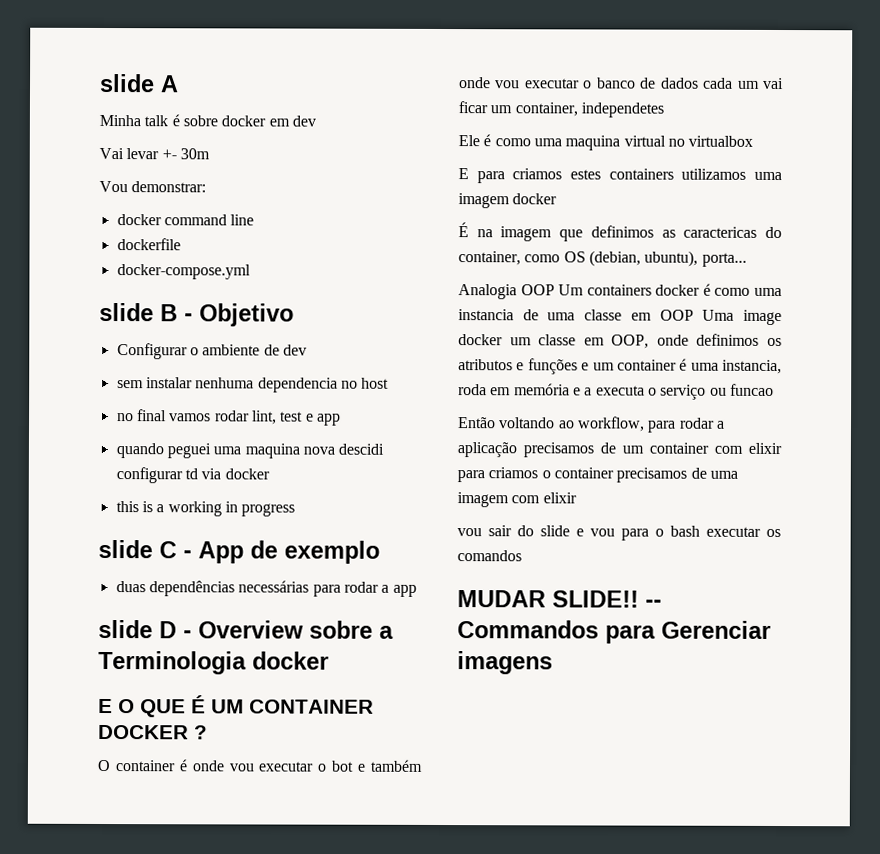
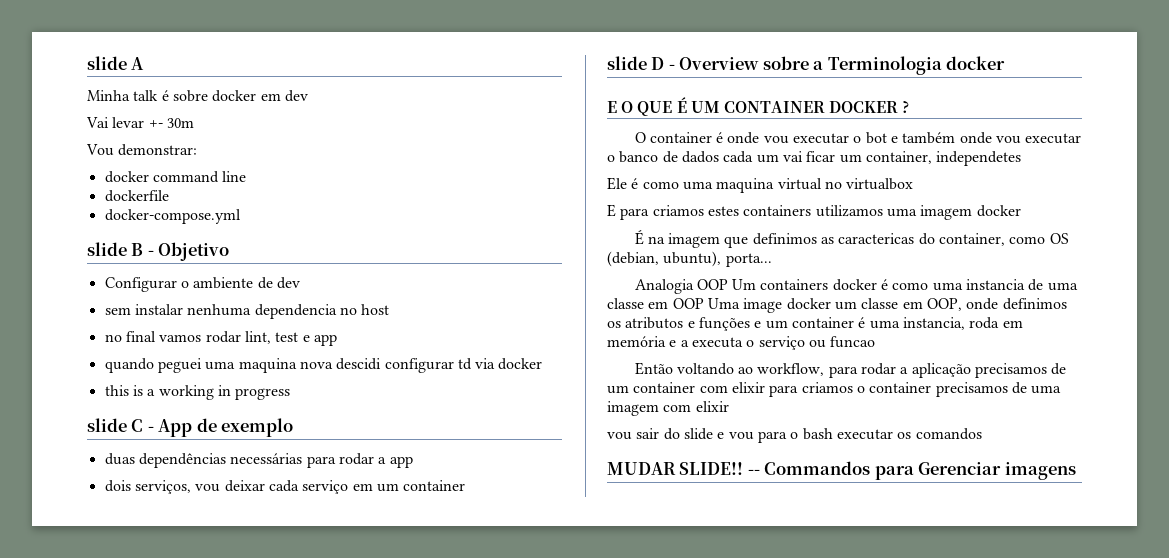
(417, 590) none -> [104,480,466,494] // dois serviços, vou deixar cada serviço em um container

